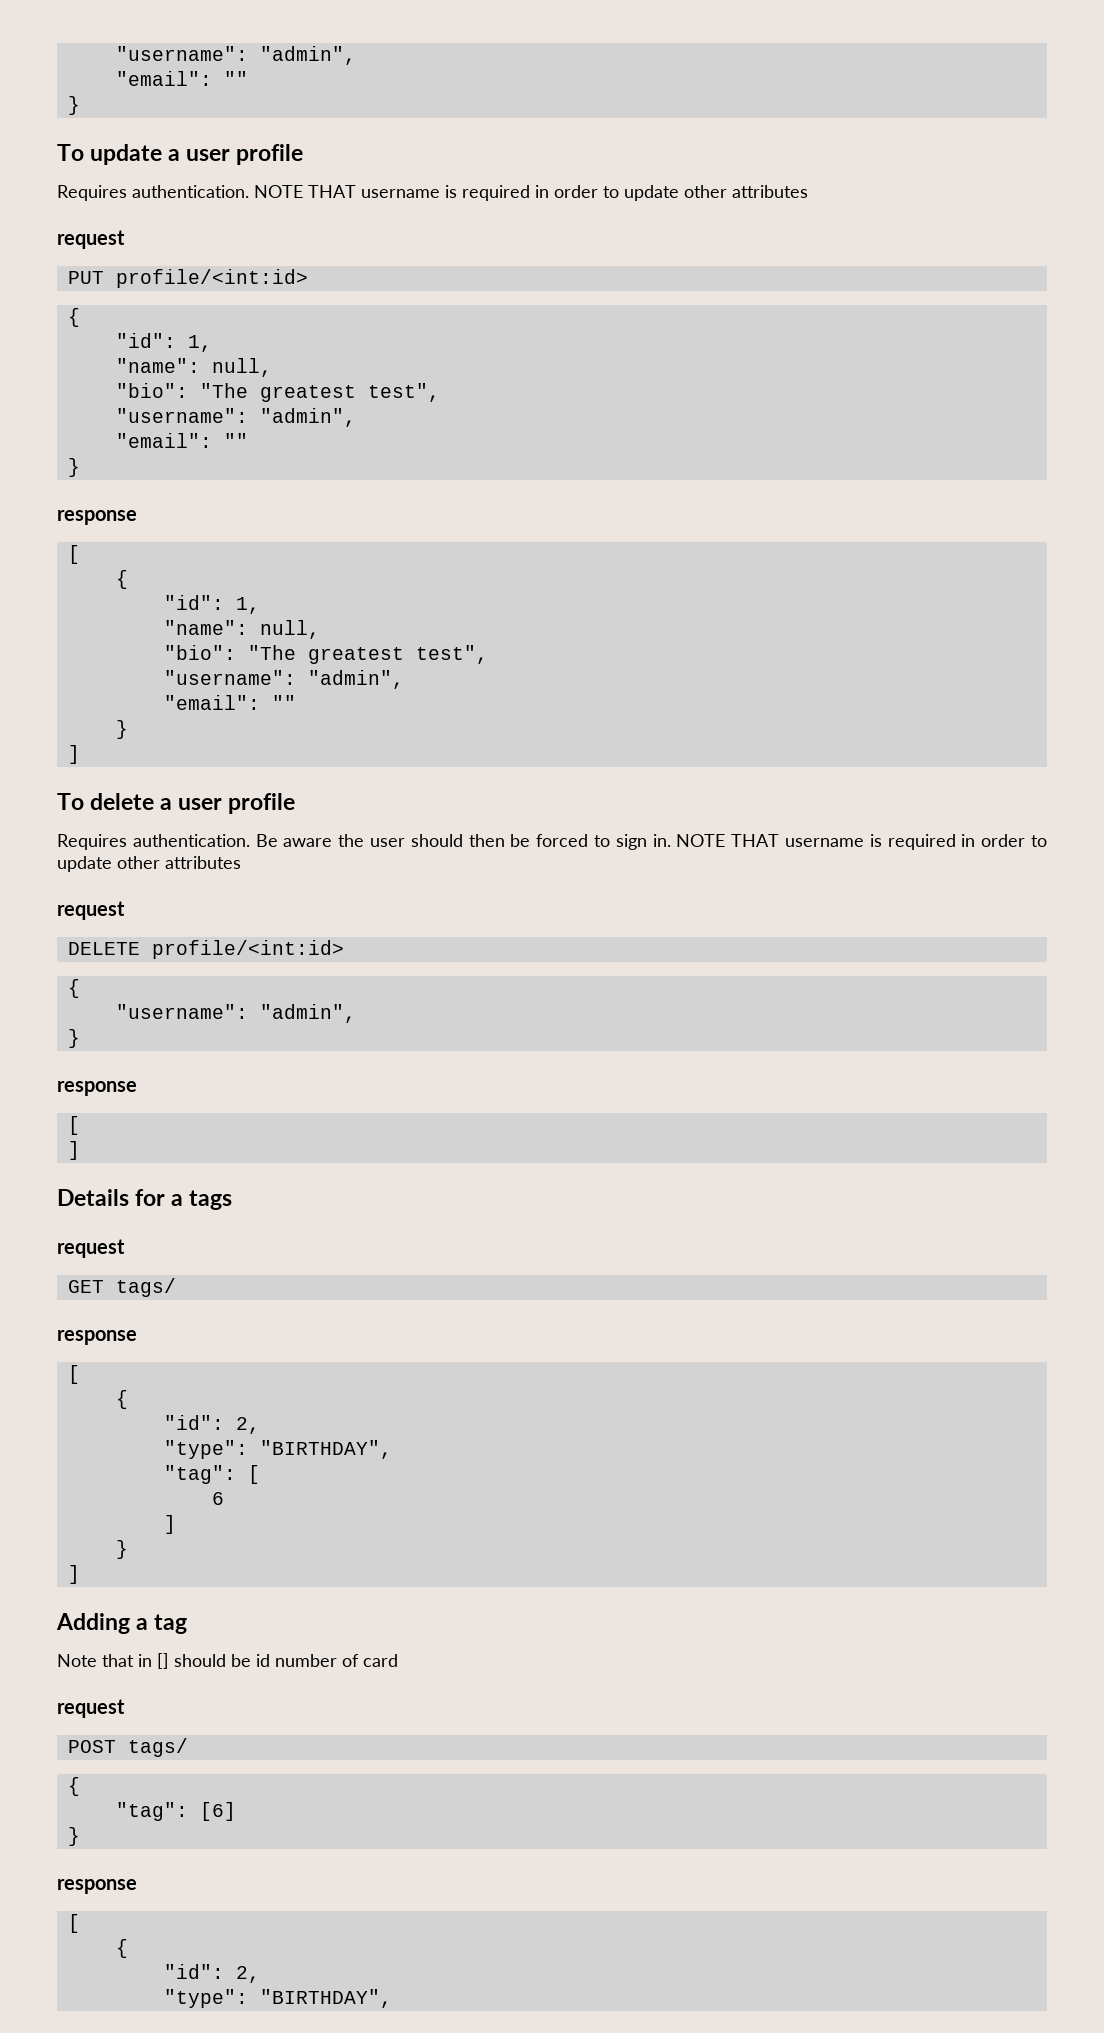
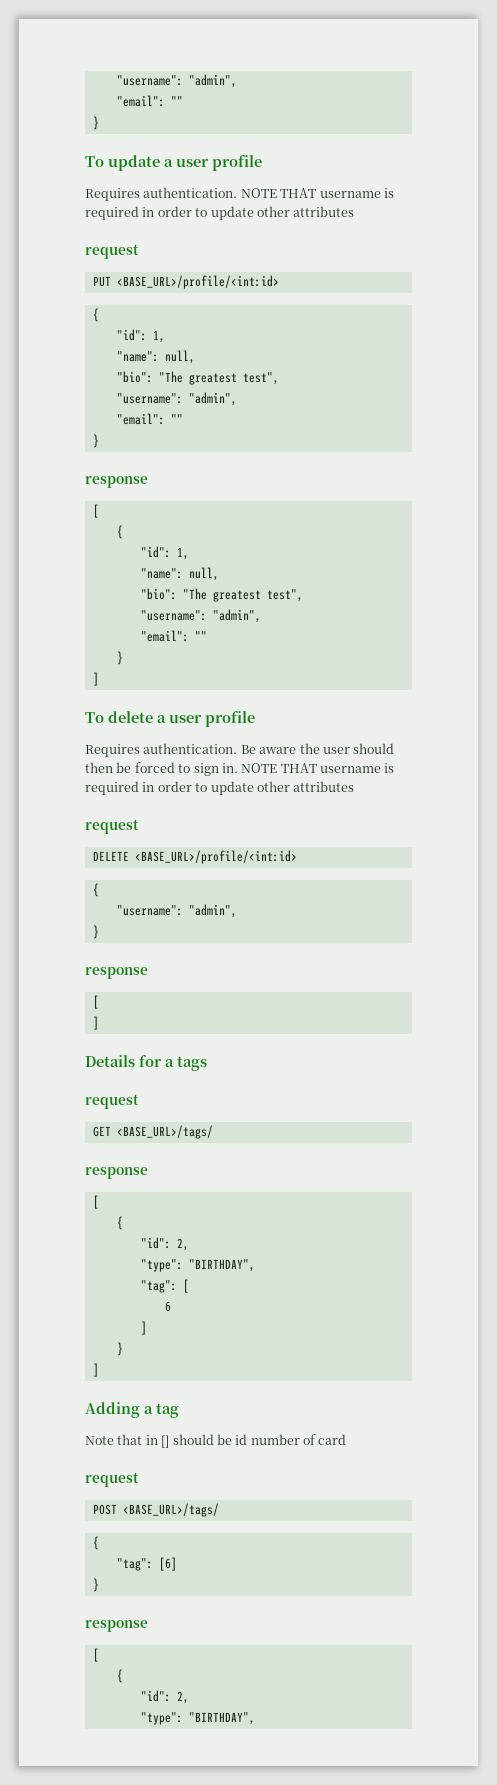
[115,269,308,288] profile/<int:id> -> [116,275,279,289] <BASE_URL>/profile/<int:id>
[151,940,344,959] profile/<int:id> -> [134,850,297,864] <BASE_URL>/profile/<int:id>
[115,1278,176,1297] tags/ -> [116,1125,213,1139] <BASE_URL>/tags/
[127,1738,188,1757] tags/ -> [122,1503,219,1517] <BASE_URL>/tags/

